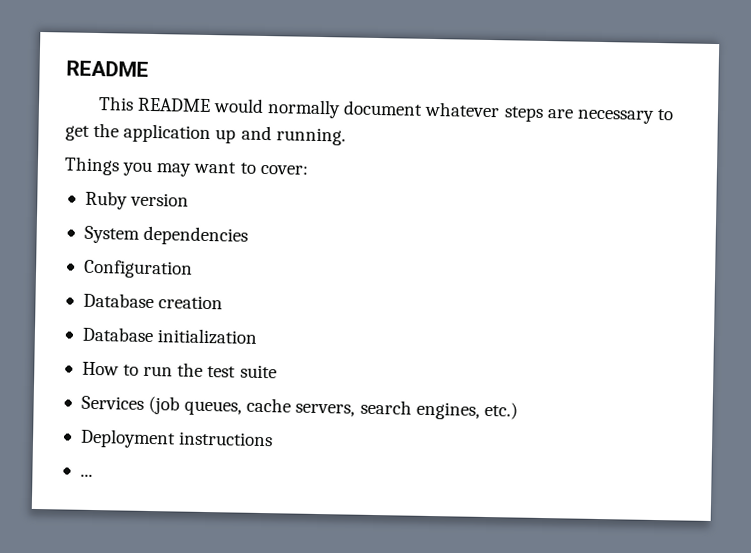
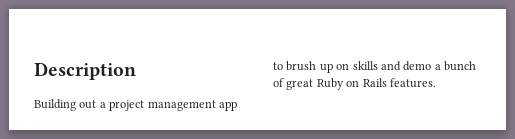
[66,60,149,77] [97,96,674,124] [65,122,346,146] [64,156,308,177] [84,190,190,210] [83,225,249,246] [82,259,193,279] [82,292,224,310] [81,326,259,345] [81,361,277,379] [80,395,518,420] [79,428,274,449] [79,473,93,477] README // This README would normally document whatever steps are necessary to get the application up and running. // Things you may want to cover: // Ruby version // System dependencies // Configuration // Database creation // Database initialization // How to run the test suite // Services (job queues, cache servers, search engines, etc.) // Deployment instructions // ... -> [34,62,136,80] [34,99,237,111] [273,61,476,73] [273,78,436,90] Description // Building out a project management app to brush up on skills and demo a bunch of great Ruby on Rails features.

